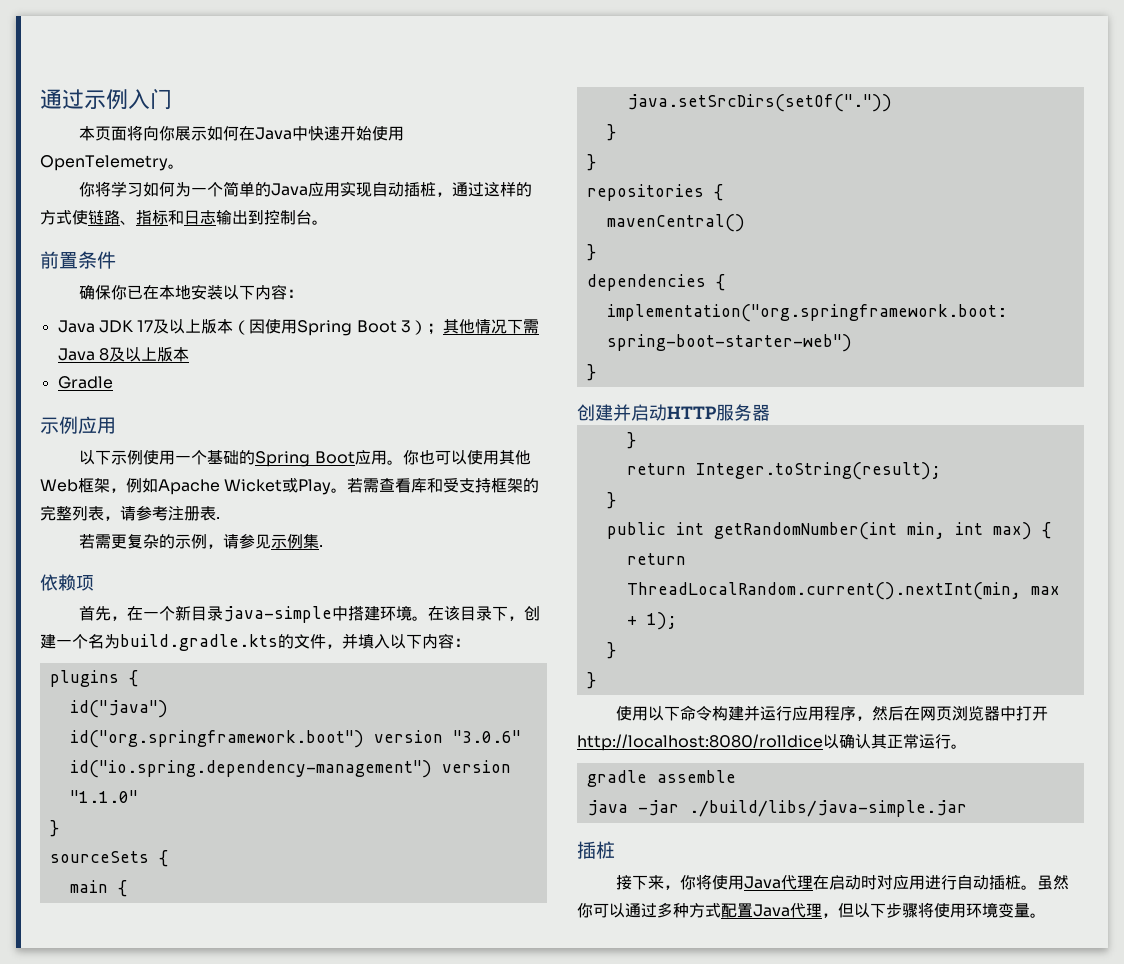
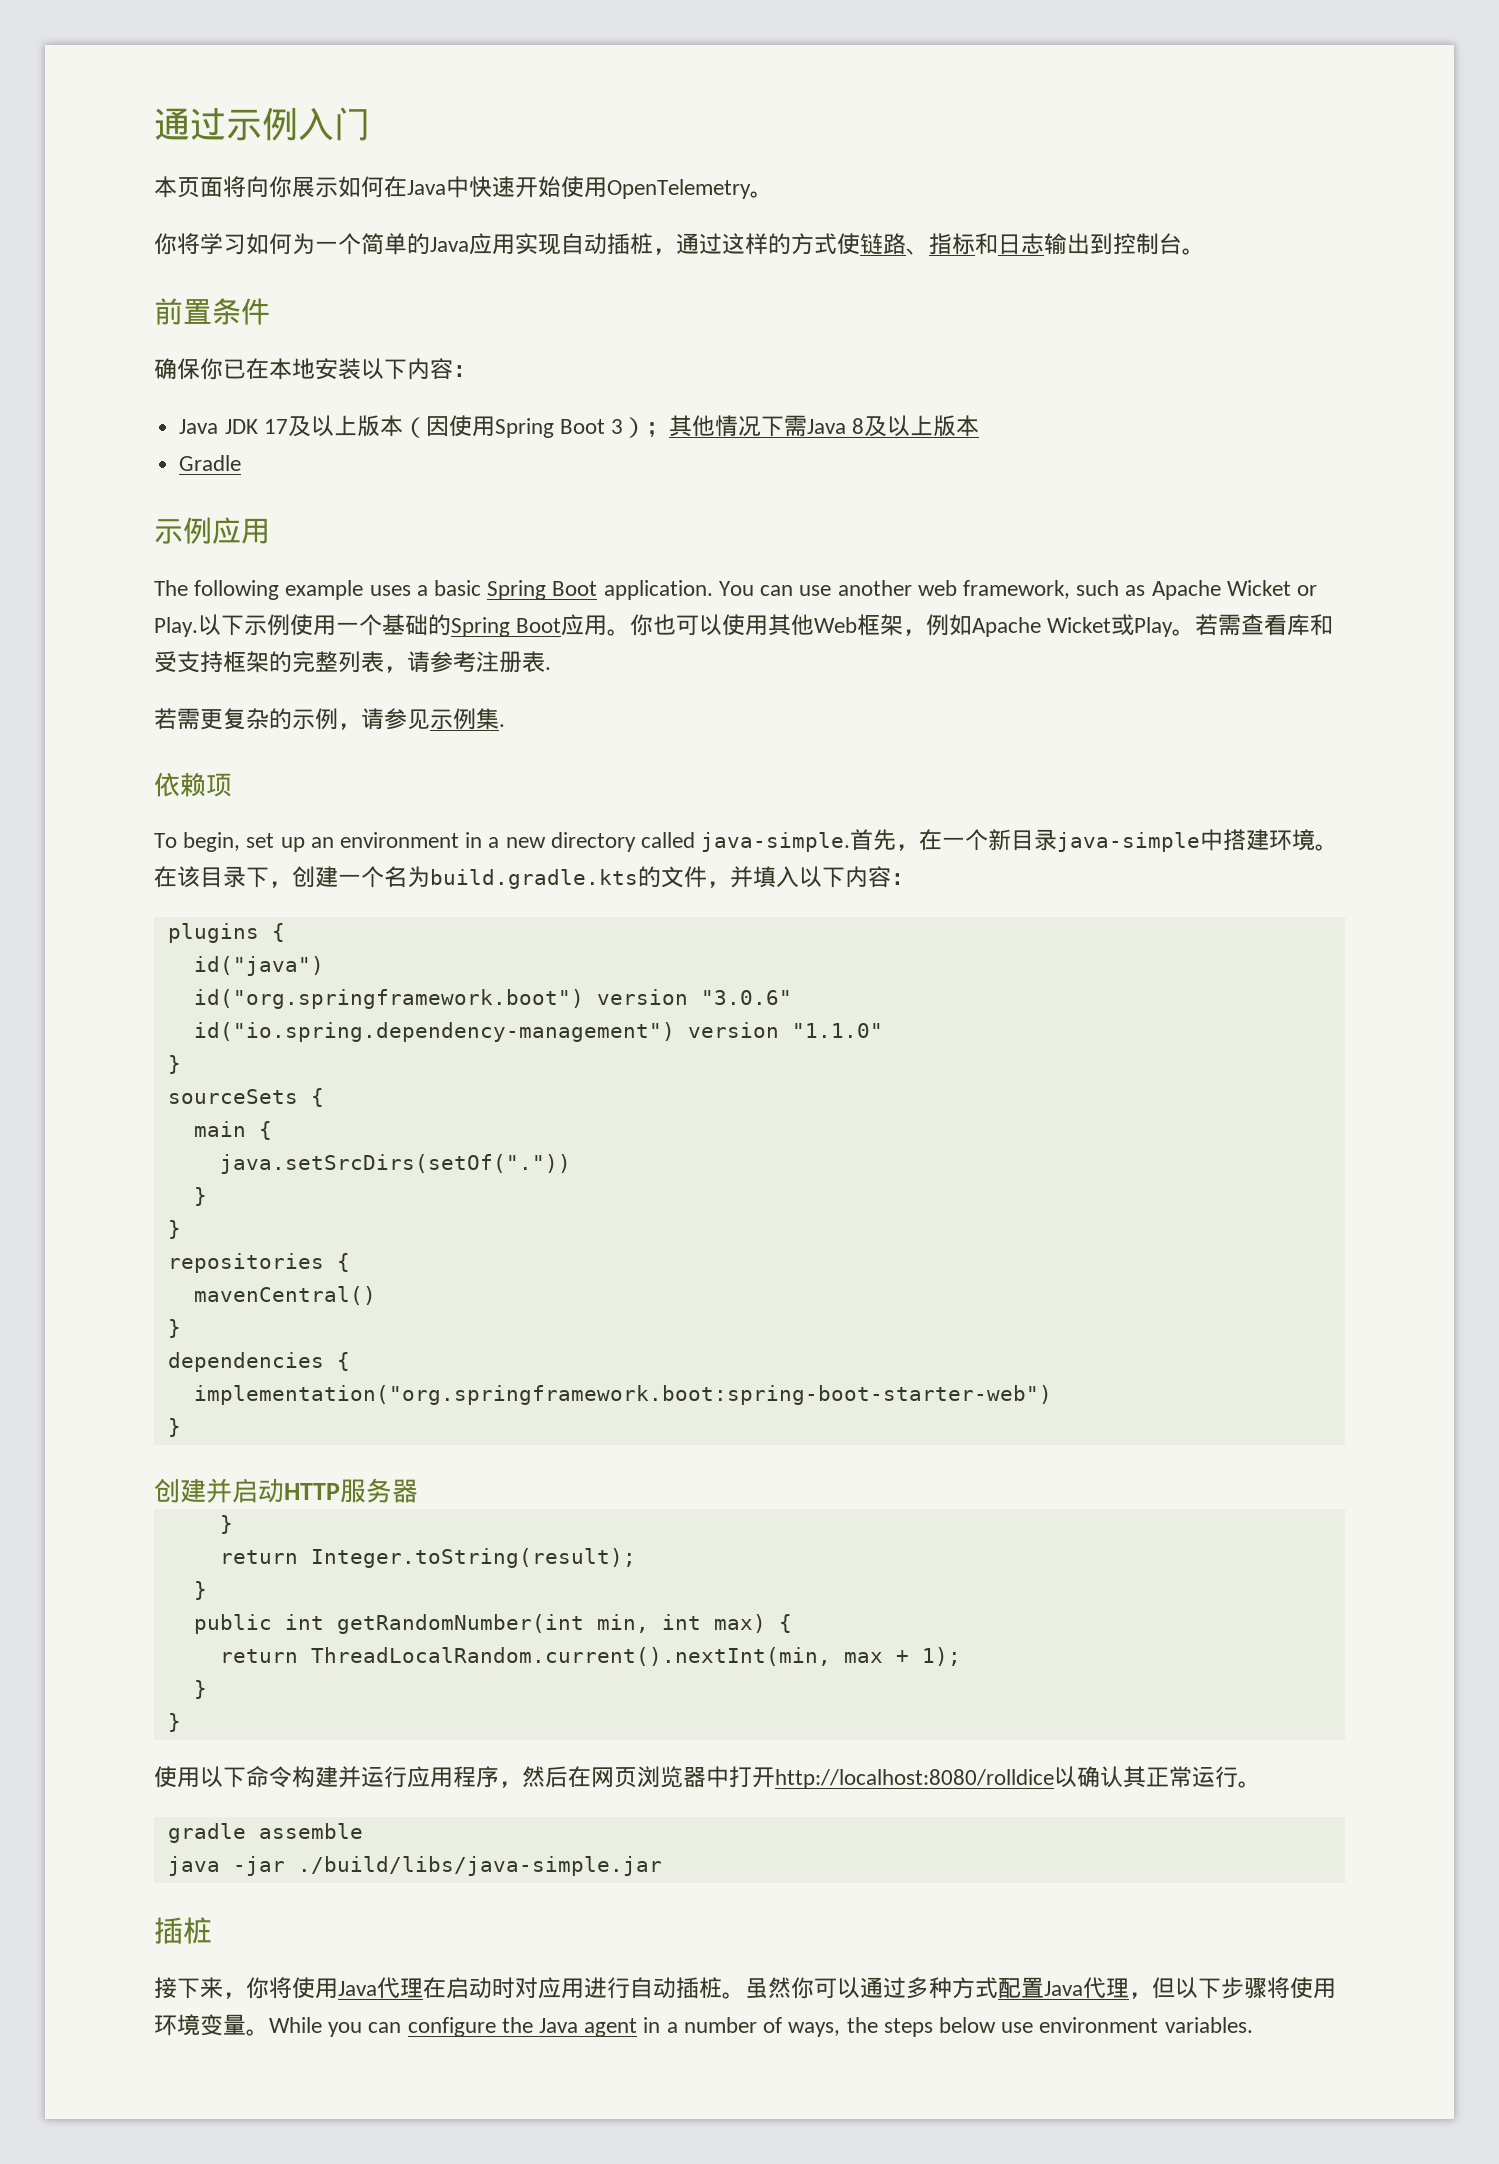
(116, 425) none -> [154,580,1317,600] [154,617,198,637] The following example uses a basic Spring Boot application. You can use another web framework, such as Apache Wicket or Play.
(94, 583) none -> [154,832,851,852] To begin, set up an environment in a new directory called java-simple.
(1046, 915) none -> [269,2017,1253,2037] While you can configure the Java agent in a number of ways, the steps below use environment variables.

